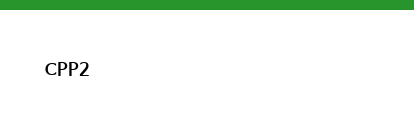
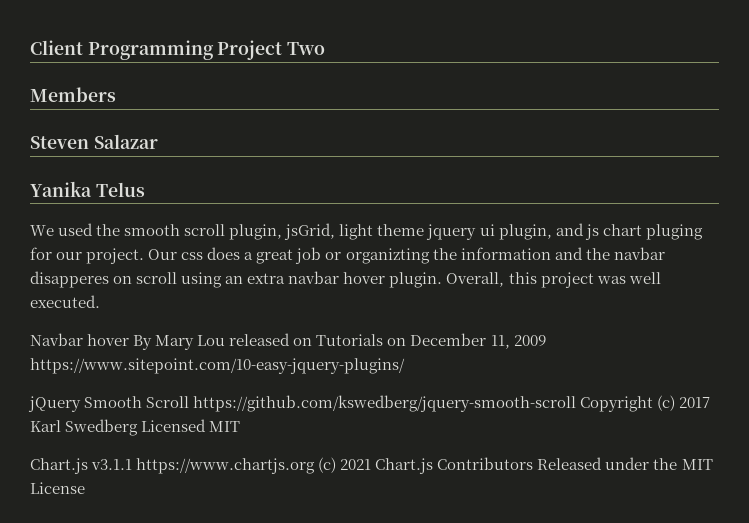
[45,62,90,76] CPP2 -> [30,40,326,60] [30,87,116,102] [30,134,158,149] [30,181,145,197] [30,223,703,240] [30,247,665,264] [30,271,661,288] [30,295,100,308] [30,333,546,350] [30,358,405,374] [28,395,711,412] [30,419,241,436] [30,457,713,474] [30,482,85,494] Client Programming Project Two // Members // Steven Salazar // Yanika Telus // We used the smooth scroll plugin, jsGrid, light theme jquery ui plugin, and js chart pluging for our project. Our css does a great job or organizting the information and the navbar disapperes on scroll using an extra navbar hover plugin. Overall, this project was well executed. // Navbar hover By Mary Lou released on Tutorials on December 11, 2009 https://www.sitepoint.com/10-easy-jquery-plugins/ // jQuery Smooth Scroll https://github.com/kswedberg/jquery-smooth-scroll Copyright (c) 2017 Karl Swedberg Licensed MIT // Chart.js v3.1.1 https://www.chartjs.org (c) 2021 Chart.js Contributors Released under the MIT License

